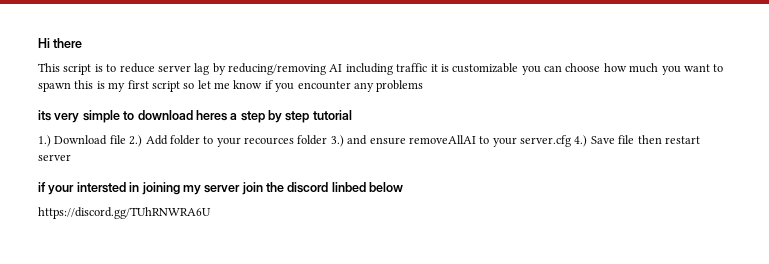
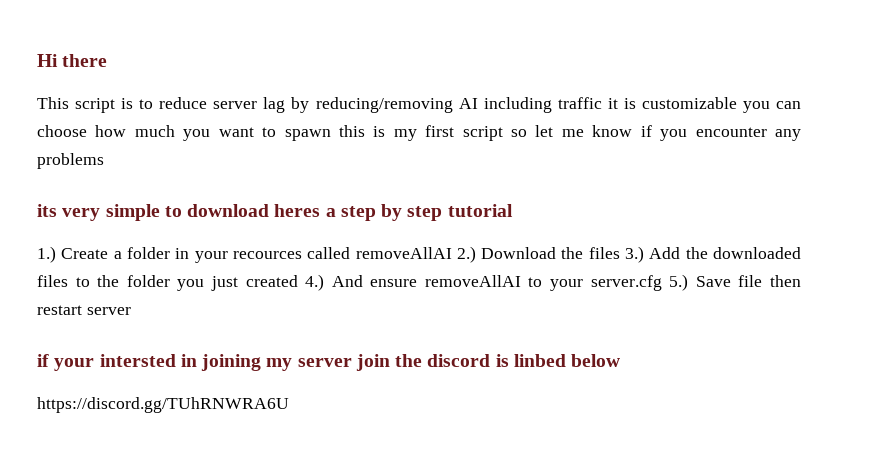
[54,135,368,147] Download file 2.) Add folder to your recources folder 3.) and -> [61,246,801,263] [37,274,363,291] Create a folder in your recources called removeAllAI 2.) Download the files 3.) Add the downloaded files to the folder you just created 4.) And
[574,135,588,147] 4.) -> [669,274,689,291] 5.)
(329, 187) none -> [495,354,509,367] is

